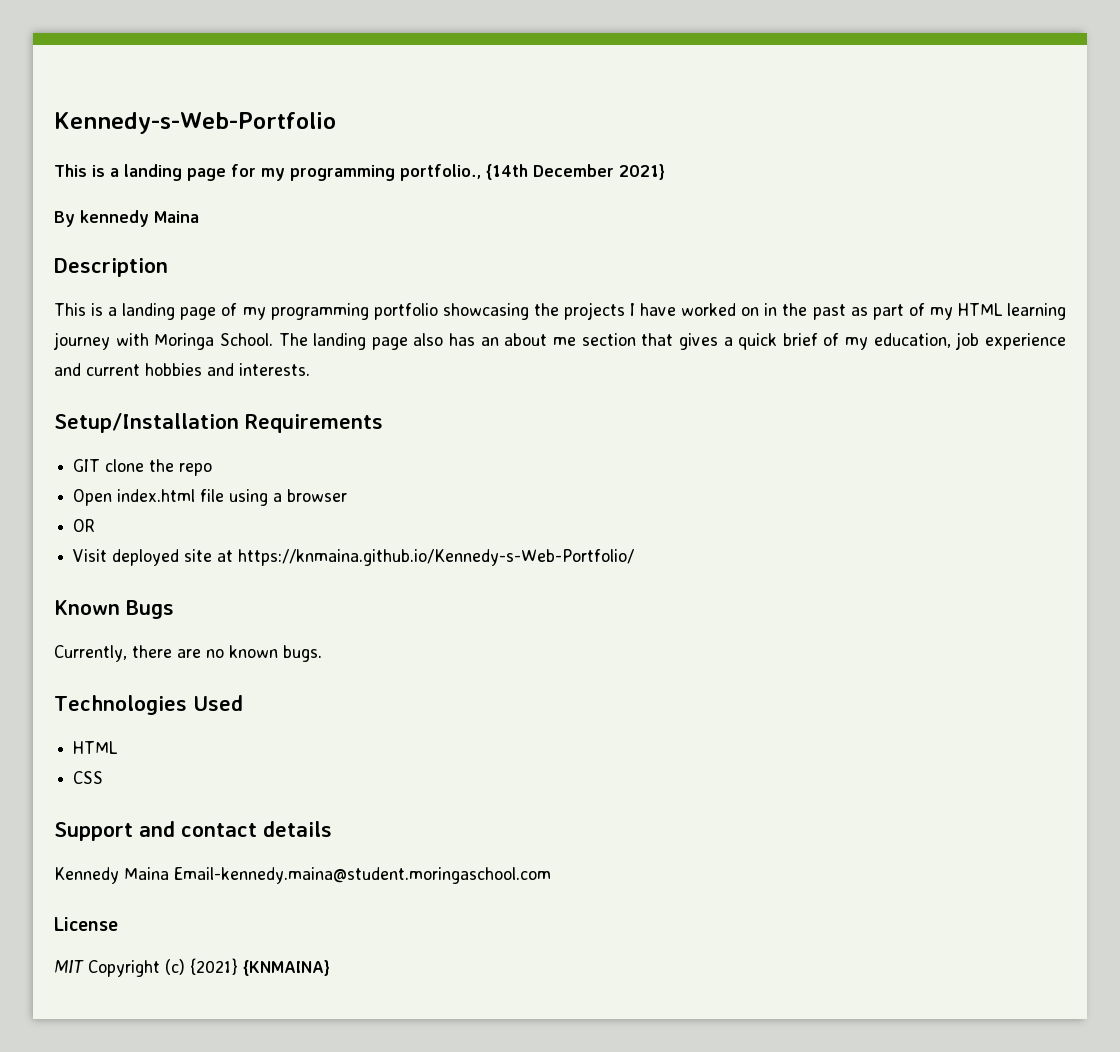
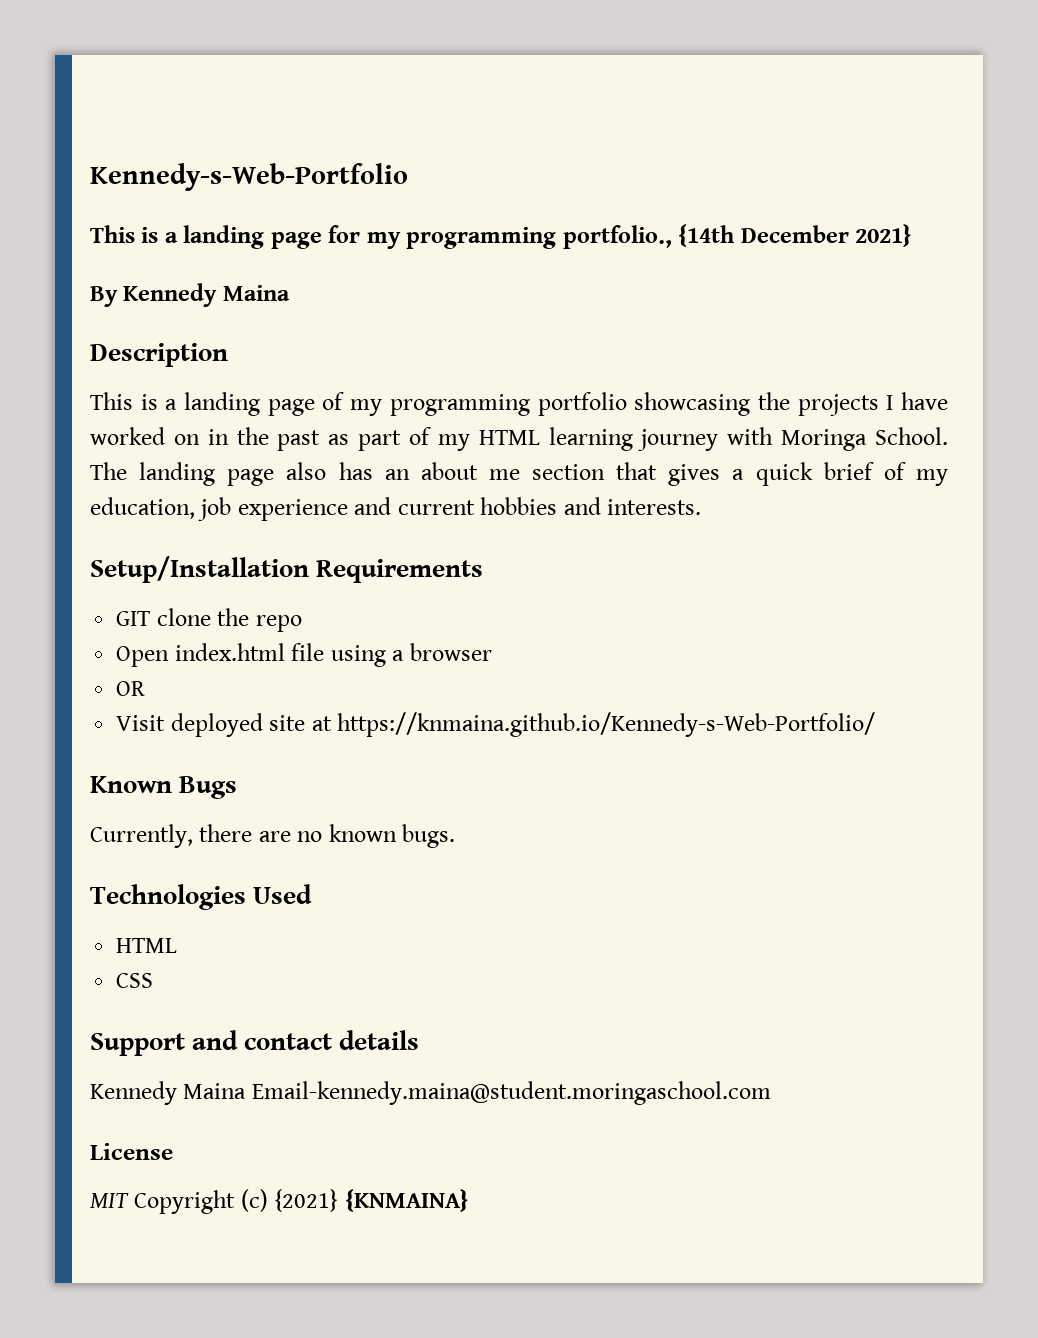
[80,210,149,227] kennedy -> [123,283,218,307] Kennedy

